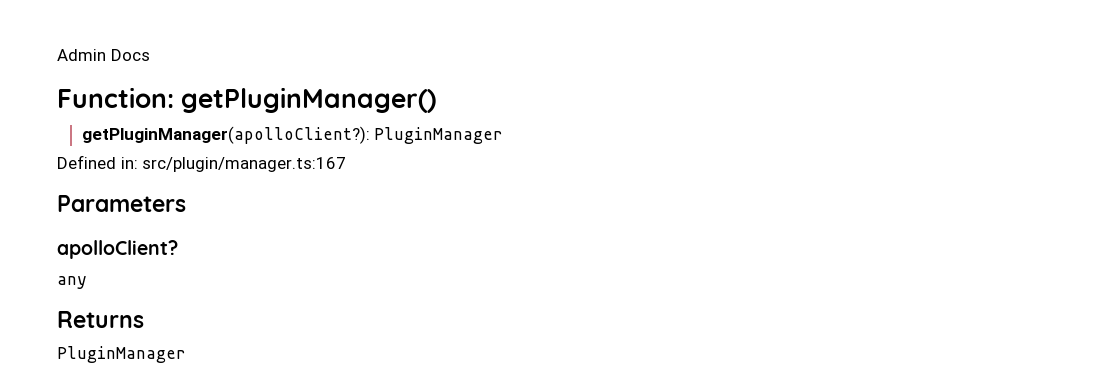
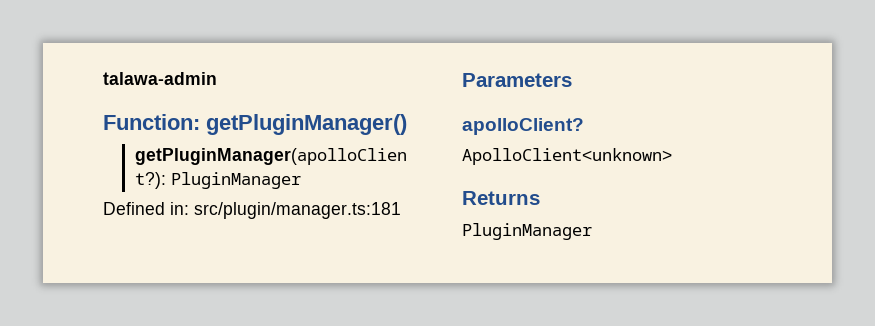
[57,49,150,61] Admin Docs -> [103,72,217,85] talawa-admin
[142,157,347,172] src/plugin/manager.ts:167 -> [194,202,401,219] src/plugin/manager.ts:181
[57,276,87,289] any -> [462,148,672,165] ApolloClient<unknown>

